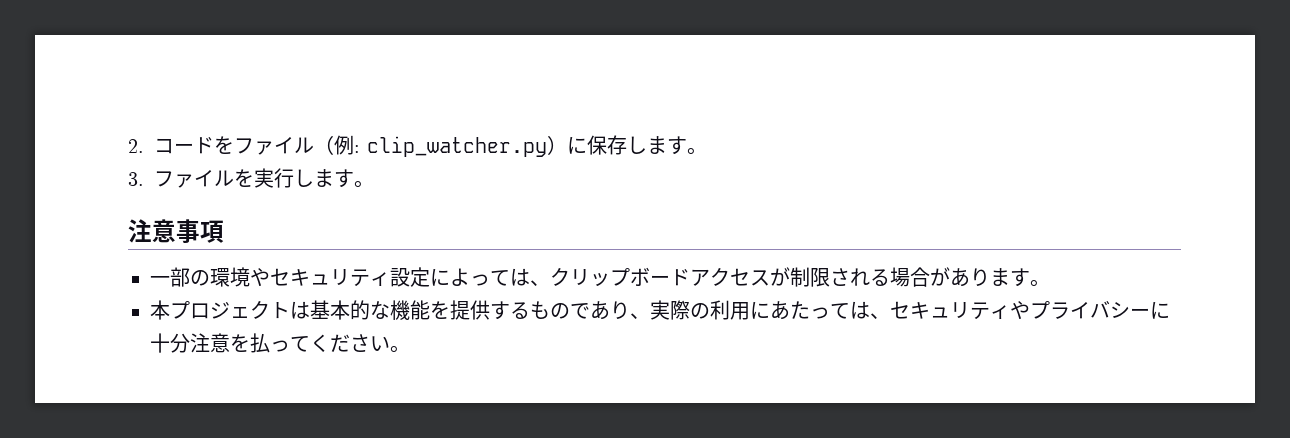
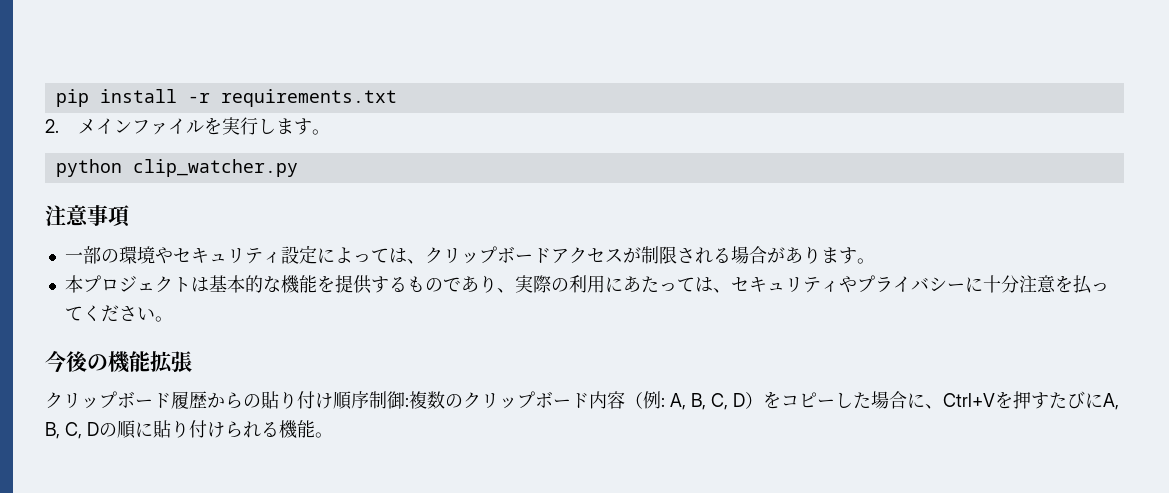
[128,135,707,157] [128,172,144,186] 2.コードをファイル（例: clip_watcher.py）に保存します。 // 3. -> [55,89,397,107] [45,118,132,135] pip install -r requirements.txt // 2.メイン
(374, 184) none -> [55,159,298,177] // python clip_watcher.py
(410, 349) none -> [45,350,192,373] [45,391,1119,410] [45,420,333,439] // 今後の機能拡張 // クリップボード履歴からの貼り付け順序制御:複数のクリップボード内容（例: A, B, C, D）をコピーした場合に、Ctrl+Vを押すたびにA, B, C, Dの順に貼り付けられる機能。

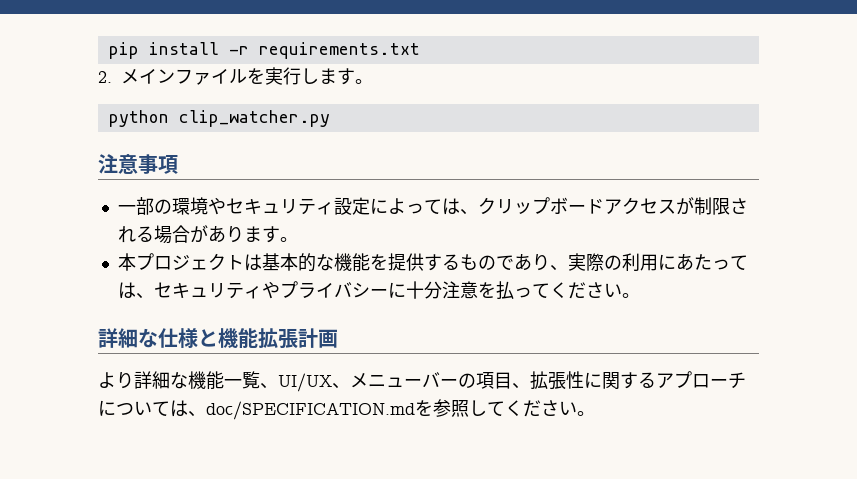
[45,350,108,373] 今後の -> [98,328,218,348] 詳細な仕様と
[45,391,1119,410] [45,420,315,439] // クリップボード履歴からの貼り付け順序制御:複数のクリップボード内容（例: A, B, C, D）をコピーした場合に、Ctrl+Vを押すたびにA, B, C, Dの順に貼り付けられる機能 -> [298,328,338,348] [98,371,746,392] [98,399,577,420] 計画 // より詳細な機能一覧、UI/UX、メニューバーの項目、拡張性に関するアプローチについては、doc/SPECIFICATION.mdを参照してください

